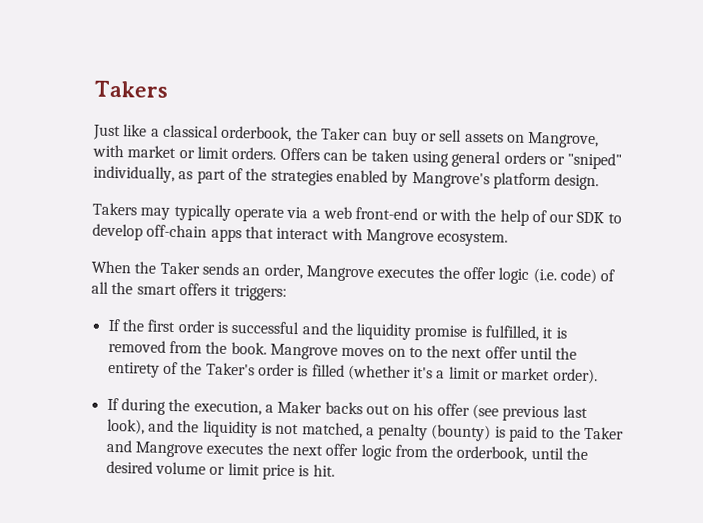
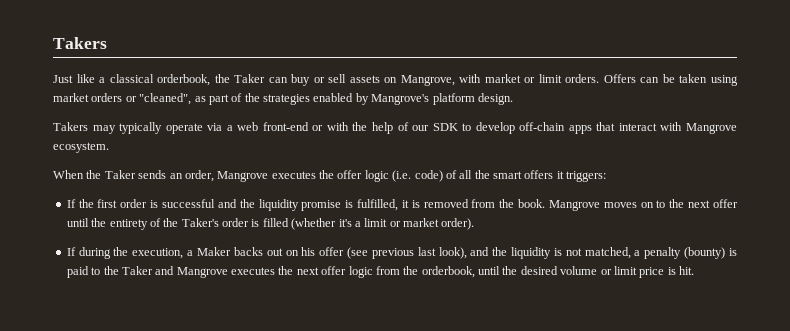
[451,150,502,168] general -> [53,93,89,102] market
[567,152,623,170] [93,165,175,184] "sniped" individually, -> [139,93,192,105] "cleaned",

